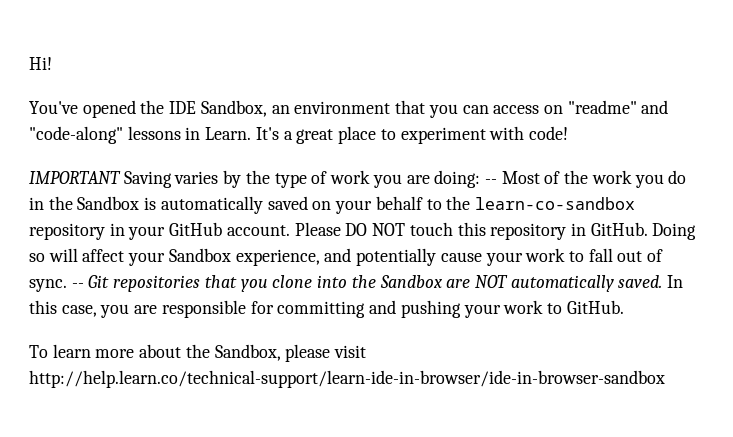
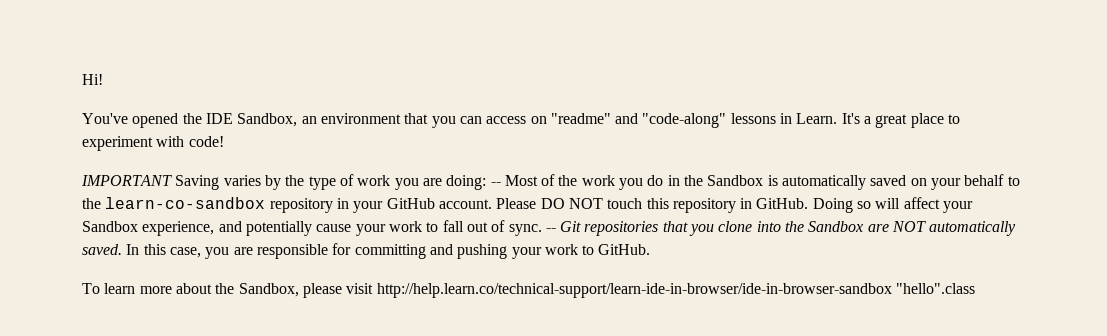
(665, 379) none -> [895,283,975,294] "hello".class

